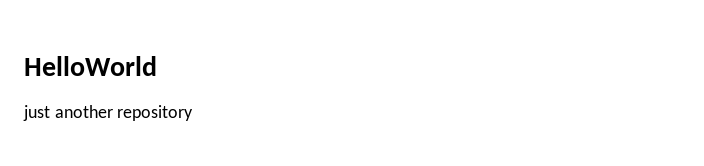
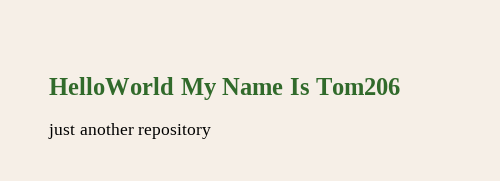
(157, 66) none -> [180,78,401,100] My Name Is Tom206

